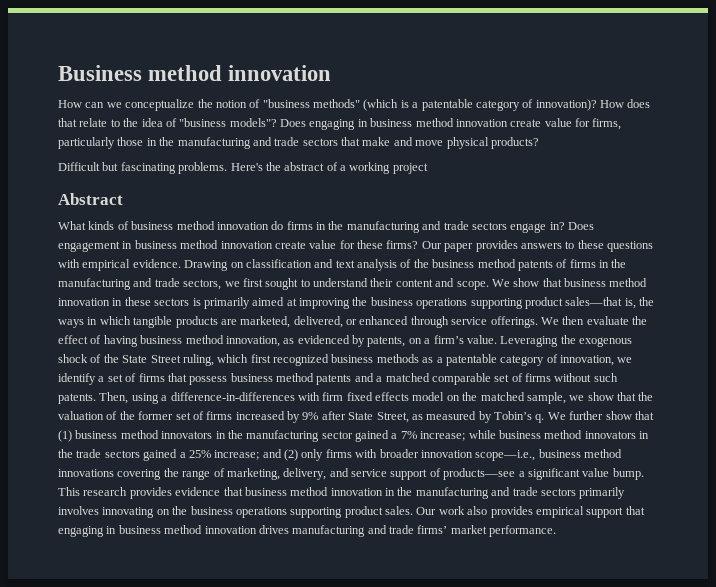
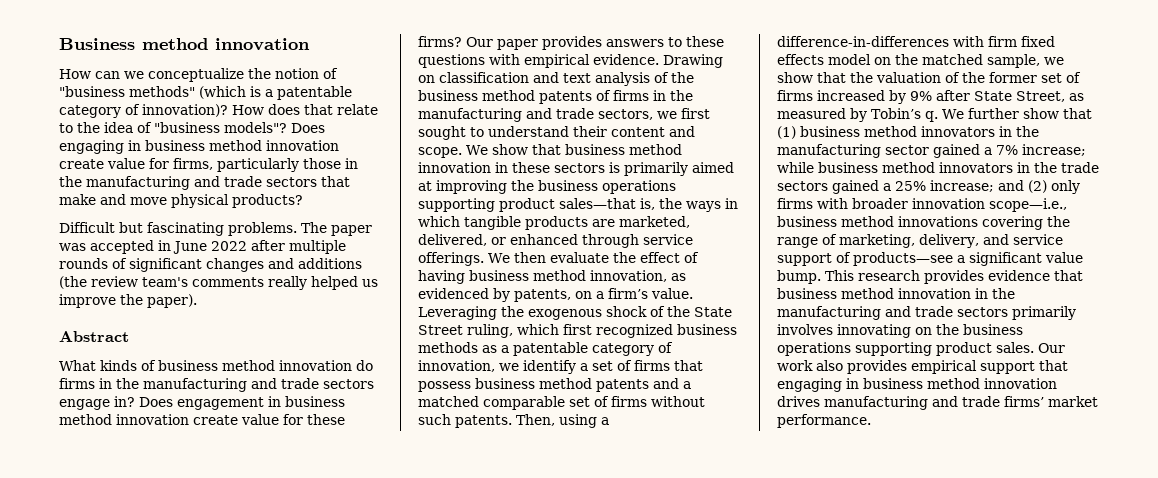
[230,162,428,174] Here's the abstract of a working project -> [301,222,372,236] [59,240,346,254] [59,258,362,272] [59,276,378,290] [59,294,197,308] The paper was accepted in June 2022 after multiple rounds of significant changes and additions (the review team's comments really helped us improve the paper).

